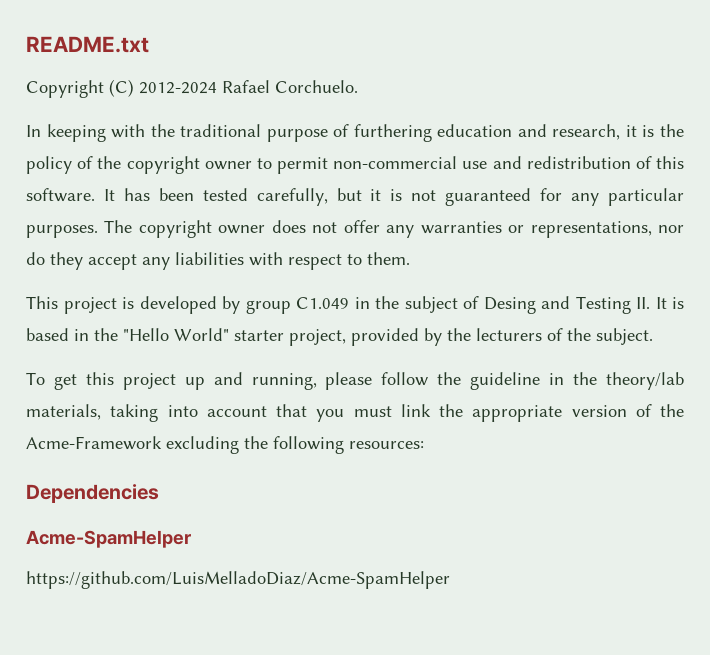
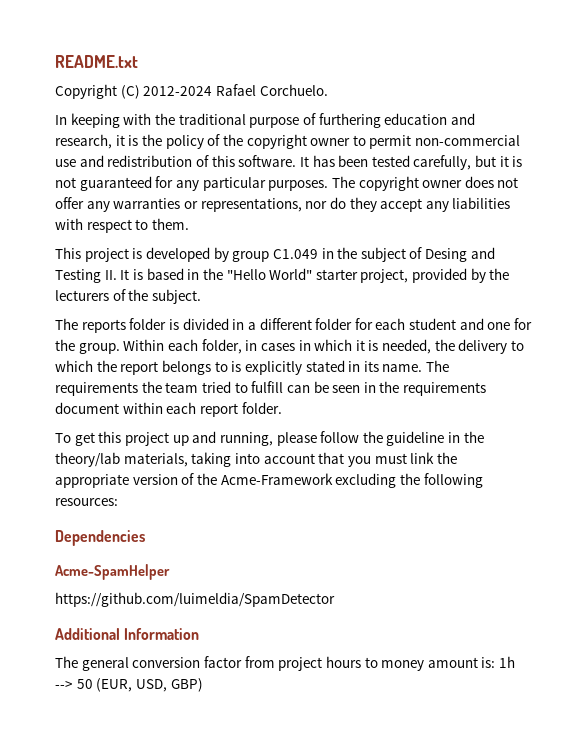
(653, 336) none -> [55,318,533,333] [55,339,525,354] [55,360,450,375] [55,381,487,396] [55,402,282,417] // The reports folder is divided in a different folder for each student and one for the group. Within each folder, in cases in which it is needed, the delivery to which the report belongs to is explicitly stated in its name. The requirements the team tried to fulfill can be seen in the requirements document within each report folder.
[26,571,450,589] https://github.com/LuisMelladoDiaz/Acme-SpamHelper -> [55,592,335,607] [55,628,200,640] [55,656,516,671] [55,678,203,692] https://github.com/luimeldia/SpamDetector // Additional Information // The general conversion factor from project hours to money amount is: 1h --> 50 (EUR, USD, GBP)

